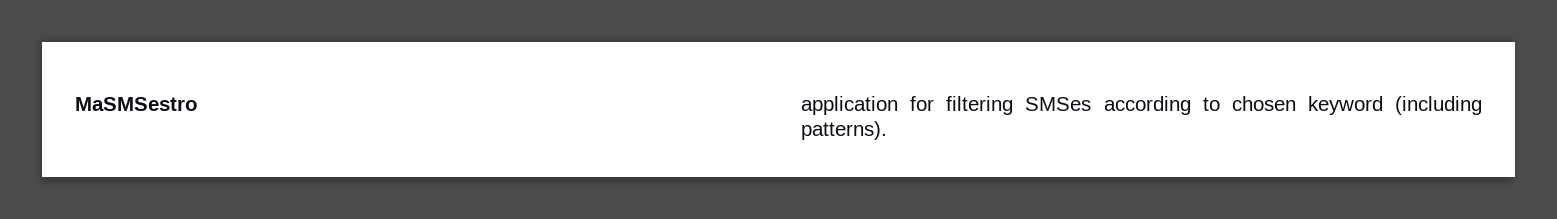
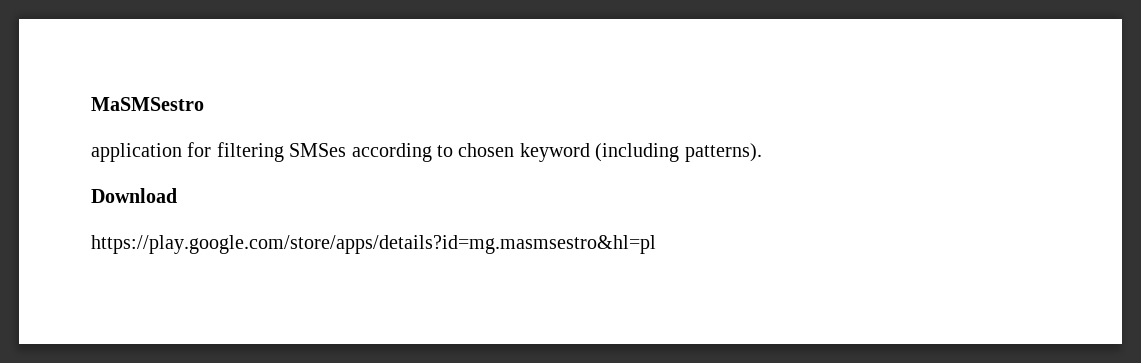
(887, 130) none -> [91,188,177,203] [91,235,656,254] // Download // https://play.google.com/store/apps/details?id=mg.masmsestro&hl=pl

